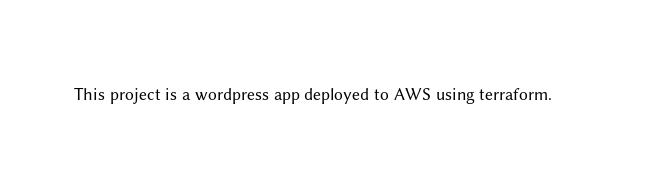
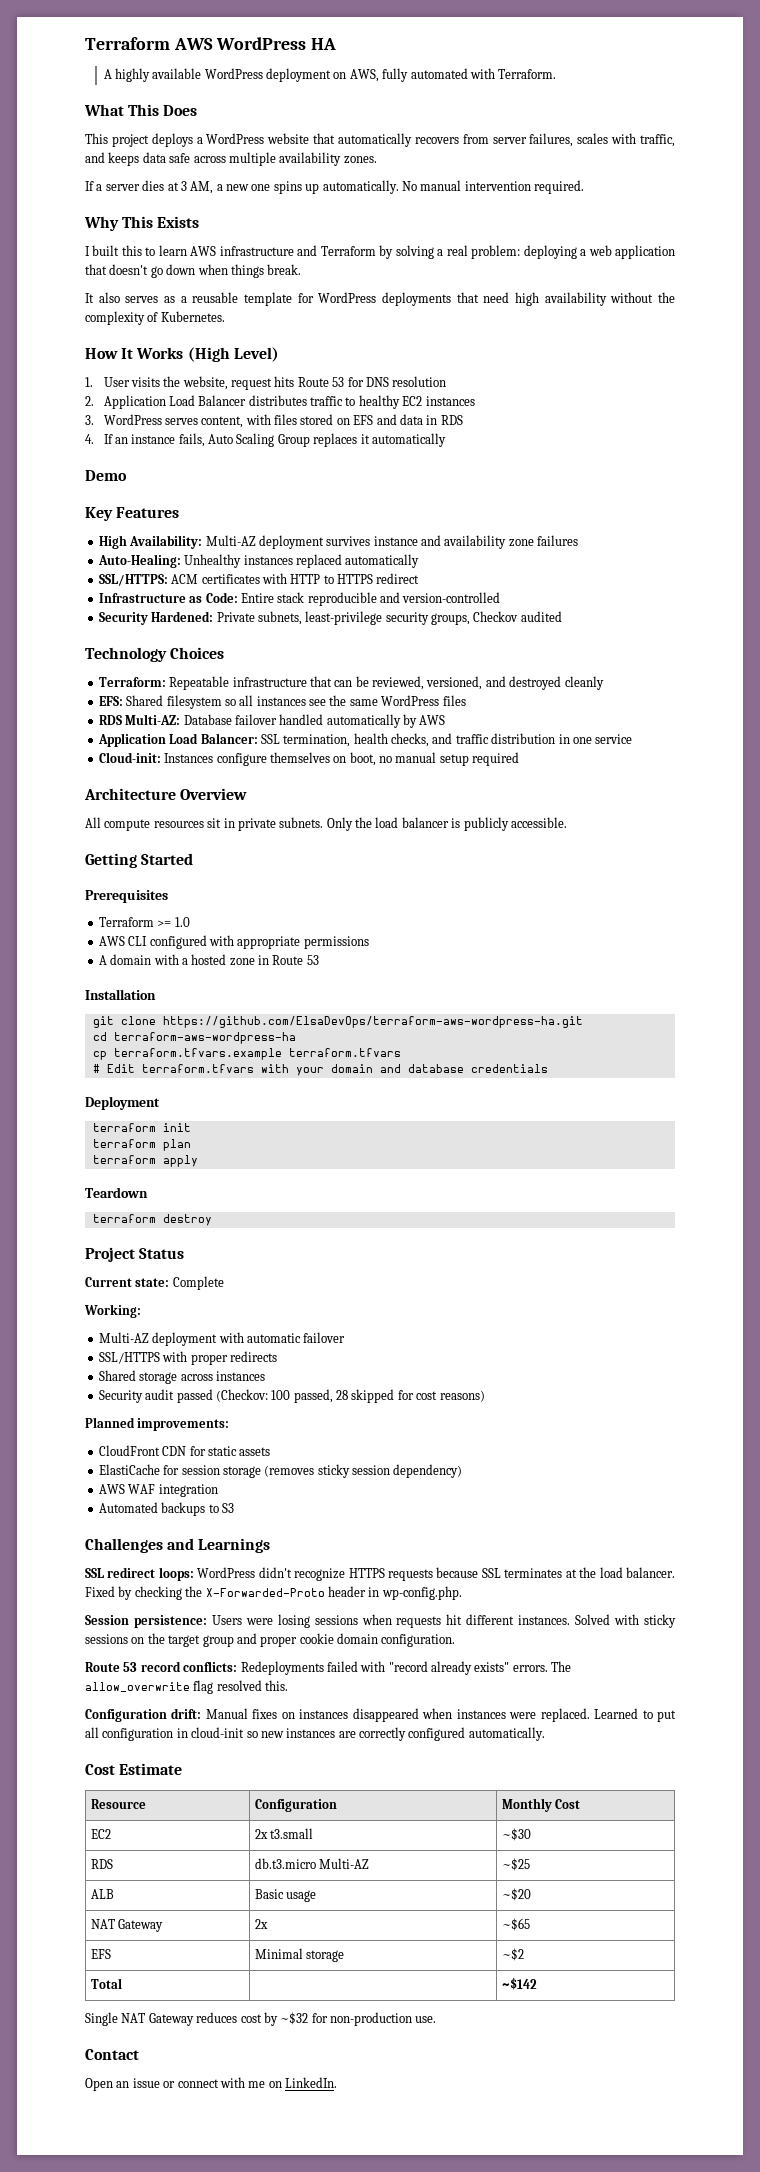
[74,87,553,104] This project is a wordpress app deployed to AWS using terraform. -> [85,37,337,50] [103,68,557,82] [84,104,198,116] [85,133,675,147] [85,152,377,166] [85,180,584,194] [84,216,200,231] [85,245,676,259] [85,264,302,278] [85,292,675,306] [85,311,225,325] [85,347,279,362] [85,376,447,390] [85,395,475,409] [85,414,463,428] [85,433,446,447] [85,470,127,481] [85,507,180,521] [98,535,579,549] [97,554,420,568] [98,573,420,586] [98,592,501,606] [98,611,562,625] [85,647,225,662] [98,676,604,690] [98,695,466,709] [98,714,446,728] [97,733,633,747] [98,752,520,766] [84,788,248,800] [85,817,567,831] [85,853,194,868] [85,890,168,903] [98,917,190,927] [98,935,369,949] [98,954,319,966] [85,989,156,1000] [92,1016,583,1028] [92,1032,296,1044] [92,1048,401,1060] [92,1064,548,1076] [85,1096,160,1110] [92,1123,191,1132] [92,1139,191,1151] [92,1155,198,1167] [85,1187,148,1198] [92,1214,212,1226] [85,1247,185,1262] [85,1276,224,1290] [84,1304,141,1318] [98,1332,346,1346] [98,1351,277,1365] [98,1370,265,1384] [98,1389,485,1403] [85,1417,230,1431] [98,1445,271,1456] [98,1464,463,1478] [98,1484,218,1497] [98,1502,234,1516] [85,1538,271,1553] [85,1567,676,1581] [85,1586,462,1600] [85,1614,676,1628] [85,1633,456,1647] [85,1661,572,1675] [85,1680,289,1694] [85,1708,676,1722] [85,1727,545,1741] [85,1763,183,1775] [90,1799,146,1809] [254,1799,337,1812] [501,1798,580,1812] [90,1829,111,1839] [254,1828,313,1839] [501,1828,531,1841] [90,1859,113,1869] [254,1858,369,1869] [501,1858,530,1871] [90,1889,114,1899] [254,1889,316,1902] [501,1888,531,1901] [90,1919,163,1932] [254,1919,268,1929] [501,1918,530,1931] [90,1949,111,1959] [254,1948,344,1962] [501,1948,524,1961] [90,1978,122,1989] [501,1977,537,1990] [85,2012,437,2026] [85,2049,139,2060] [85,2077,337,2091] Terraform AWS WordPress HA // A highly available WordPress deployment on AWS, fully automated with Terraform. // What This Does // This project deploys a WordPress website that automatically recovers from server failures, scales with traffic, and keeps data safe across multiple availability zones. // If a server dies at 3 AM, a new one spins up automatically. No manual intervention required. // Why This Exists // I built this to learn AWS infrastructure and Terraform by solving a real problem: deploying a web application that doesn't go down when things break. // It also serves as a reusable template for WordPress deployments that need high availability without the complexity of Kubernetes. // How It Works (High Level) // 1. User visits the website, request hits Route 53 for DNS resolution // 2. Application Load Balancer distributes traffic to healthy EC2 instances // 3. WordPress serves content, with files stored on EFS and data in RDS // 4. If an instance fails, Auto Scaling Group replaces it automatically // Demo // Key Features // High Availability: Multi-AZ deployment survives instance and availability zone failures // Auto-Healing: Unhealthy instances replaced automatically // SSL/HTTPS: ACM certificates with HTTP to HTTPS redirect // Infrastructure as Code: Entire stack reproducible and version-controlled // Security Hardened: Private subnets, least-privilege security groups, Checkov audited // Technology Choices // Terraform: Repeatable infrastructure that can be reviewed, versioned, and destroyed cleanly // EFS: Shared filesystem so all instances see the same WordPress files // RDS Multi-AZ: Database failover handled automatically by AWS // Application Load Balancer: SSL termination, health checks, and traffic distribution in one service // Cloud-init: Instances configure themselves on boot, no manual setup required // Architecture Overview // All compute resources sit in private subnets. Only the load balancer is publicly accessible. // Getting Started // Prerequisites // Terraform >= 1.0 // AWS CLI configured with appropriate permissions // A domain with a hosted zone in Route 53 // Installation // git clone https://github.com/ElsaDevOps/terraform-aws-wordpress-ha.git // cd terraform-aws-wordpress-ha // cp terraform.tfvars.example terraform.tfvars // # Edit terraform.tfvars with your domain and database credentials // Deployment // terraform init // terraform plan // terraform apply // Teardown // terraform destroy // Project Status // Current state: Complete // Working: // Multi-AZ deployment with automatic failover // SSL/HTTPS with proper redirects // Shared storage across instances // Security audit passed (Checkov: 100 passed, 28 skipped for cost reasons) // Planned improvements: // CloudFront CDN for static assets // ElastiCache for session storage (removes sticky session dependency) // AWS WAF integration // Automated backups to S3 // Challenges and Learnings // SSL redirect loops: WordPress didn't recognize HTTPS requests because SSL terminates at the load balancer. Fixed by checking the X-Forwarded-Proto header in wp-config.php. // Session persistence: Users were losing sessions when requests hit different instances. Solved with sticky sessions on the target group and proper cookie domain configuration. // Route 53 record conflicts: Redeployments failed with "record already exists" errors. The allow_overwrite flag resolved this. // Configuration drift: Manual fixes on instances disappeared when instances were replaced. Learned to put all configuration in cloud-init so new instances are correctly configured automatically. // Cost Estimate // Resource | Configuration | Monthly Cost // EC2 | 2x t3.small | ~$30 // RDS | db.t3.micro Multi-AZ | ~$25 // ALB | Basic usage | ~$20 // NAT Gateway | 2x | ~$65 // EFS | Minimal storage | ~$2 // Total | | ~$142 // Single NAT Gateway reduces cost by ~$32 for non-production use. // Contact // Open an issue or connect with me on LinkedIn.

